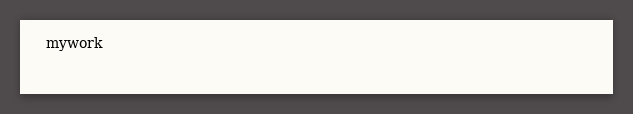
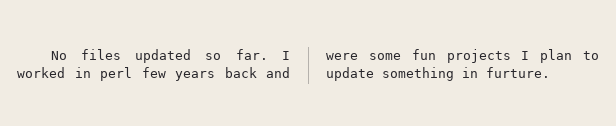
[46,37,103,51] mywork -> [50,49,290,63] [17,67,290,81] [326,49,599,63] [326,67,550,81] No files updated so far. I worked in perl few years back and were some fun projects I plan to update something in furture.

